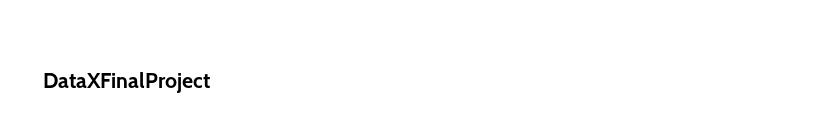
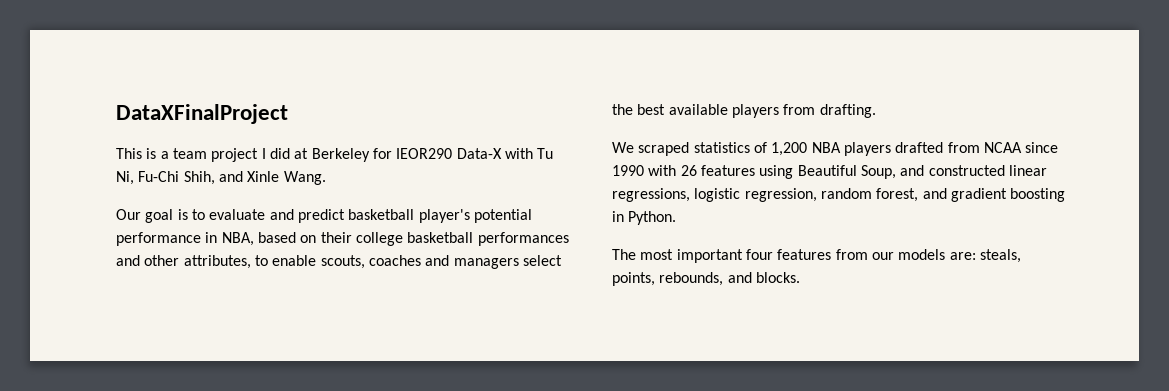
(210, 82) none -> [116,148,554,162] [116,171,326,185] [116,209,532,223] [116,232,569,246] [116,255,562,269] [612,104,876,118] [612,142,1059,156] [612,165,1047,179] [612,188,1066,202] [612,211,677,225] [612,249,1021,263] [612,272,800,286] // This is a team project I did at Berkeley for IEOR290 Data-X with Tu Ni, Fu-Chi Shih, and Xinle Wang. // Our goal is to evaluate and predict basketball player's potential performance in NBA, based on their college basketball performances and other attributes, to enable scouts, coaches and managers select the best available players from drafting. // We scraped statistics of 1,200 NBA players drafted from NCAA since 1990 with 26 features using Beautiful Soup, and constructed linear regressions, logistic regression, random forest, and gradient boosting in Python. // The most important four features from our models are: steals, points, rebounds, and blocks.

